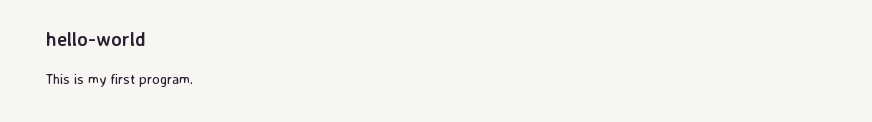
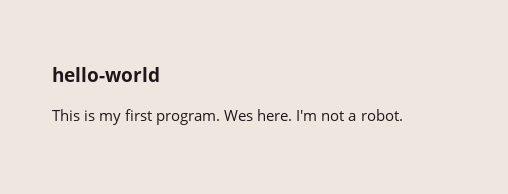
(193, 82) none -> [224,109,403,121] Wes here. I'm not a robot.

